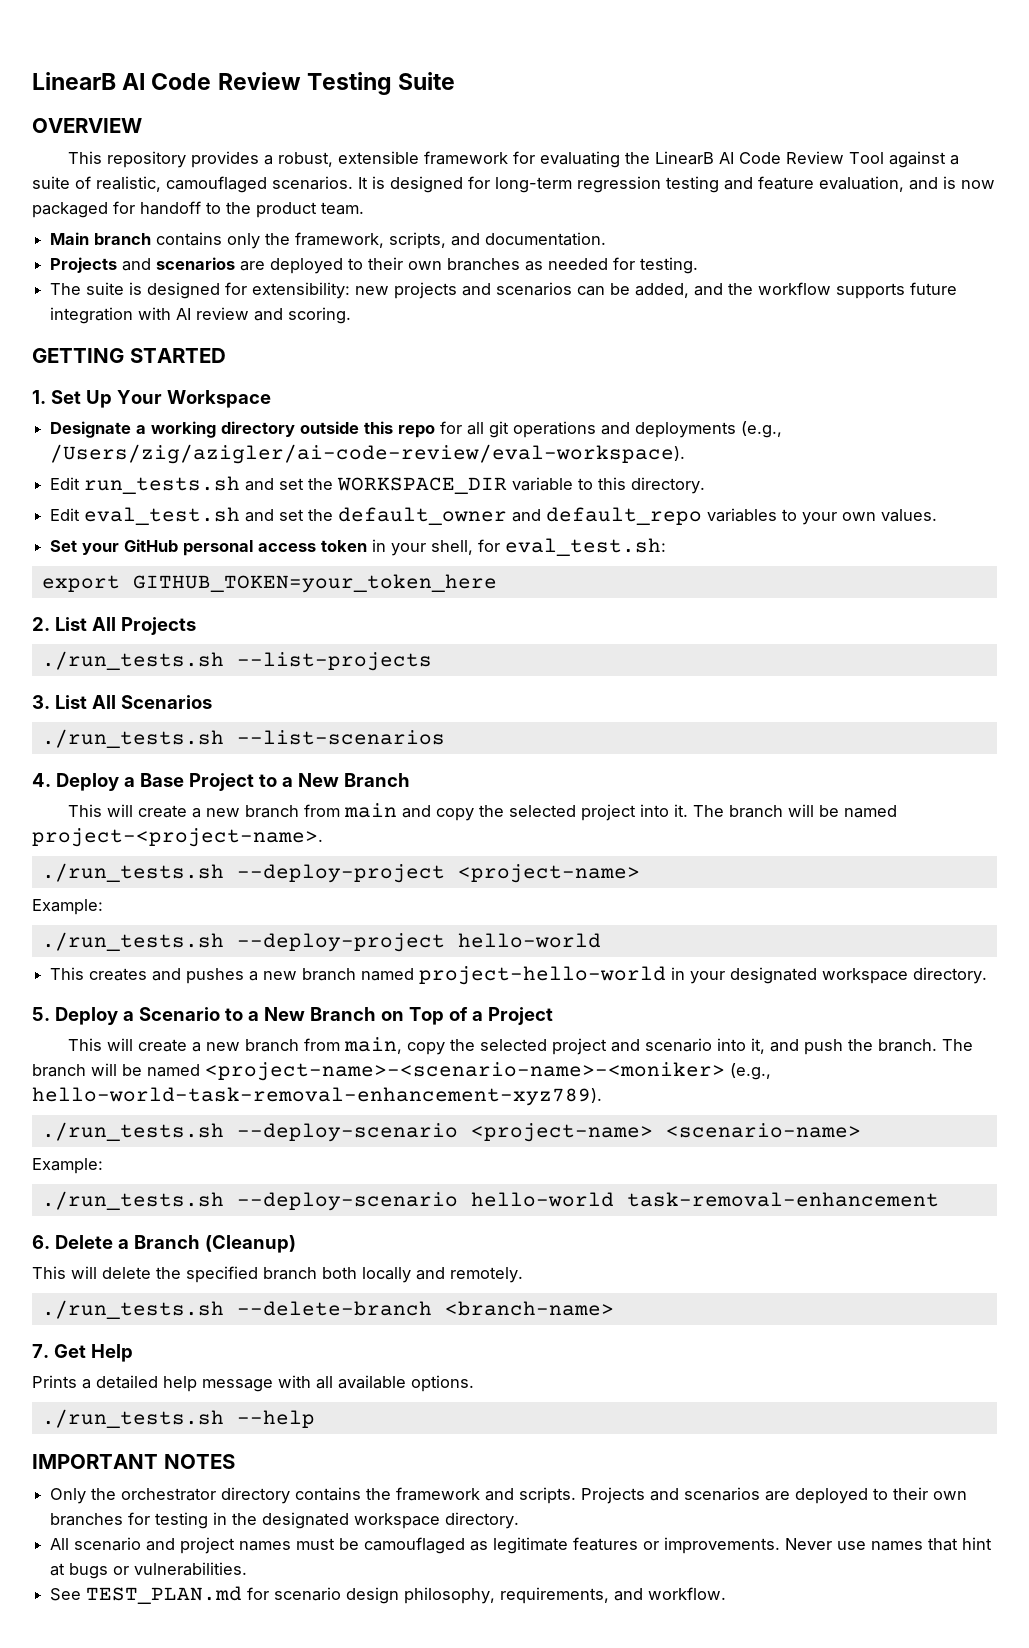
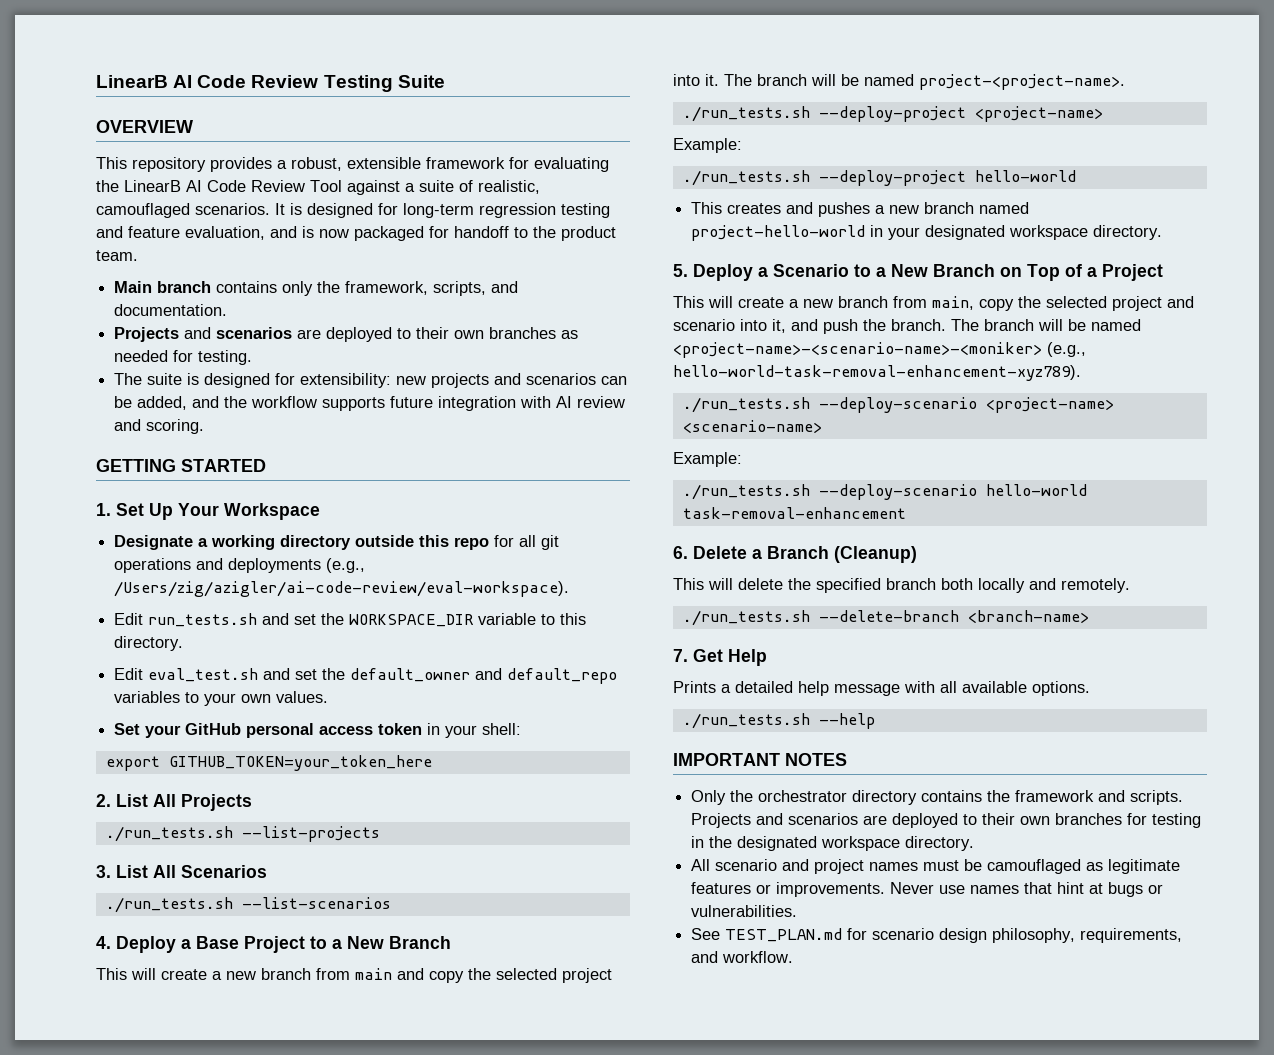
[431,538,667,556] shell, for eval_test.sh: -> [482,723,522,735] shell:

